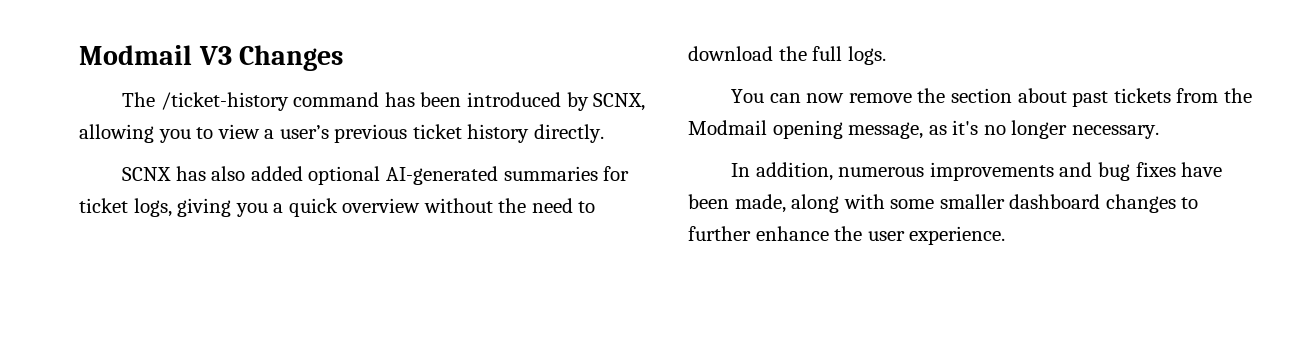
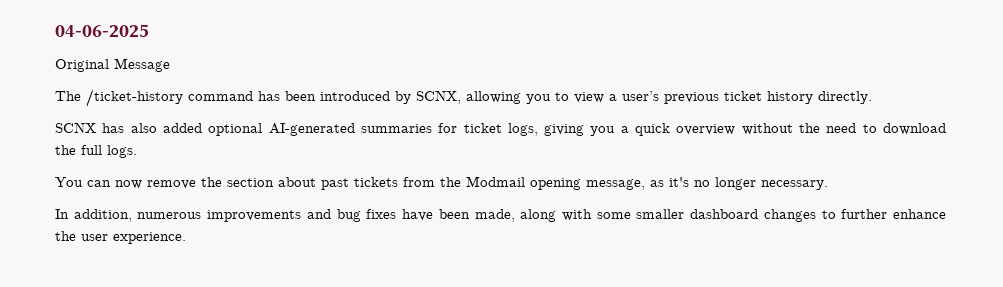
[79,45,344,71] Modmail V3 Changes -> [55,24,149,38] [55,58,170,72] 04-06-2025 // Original Message

